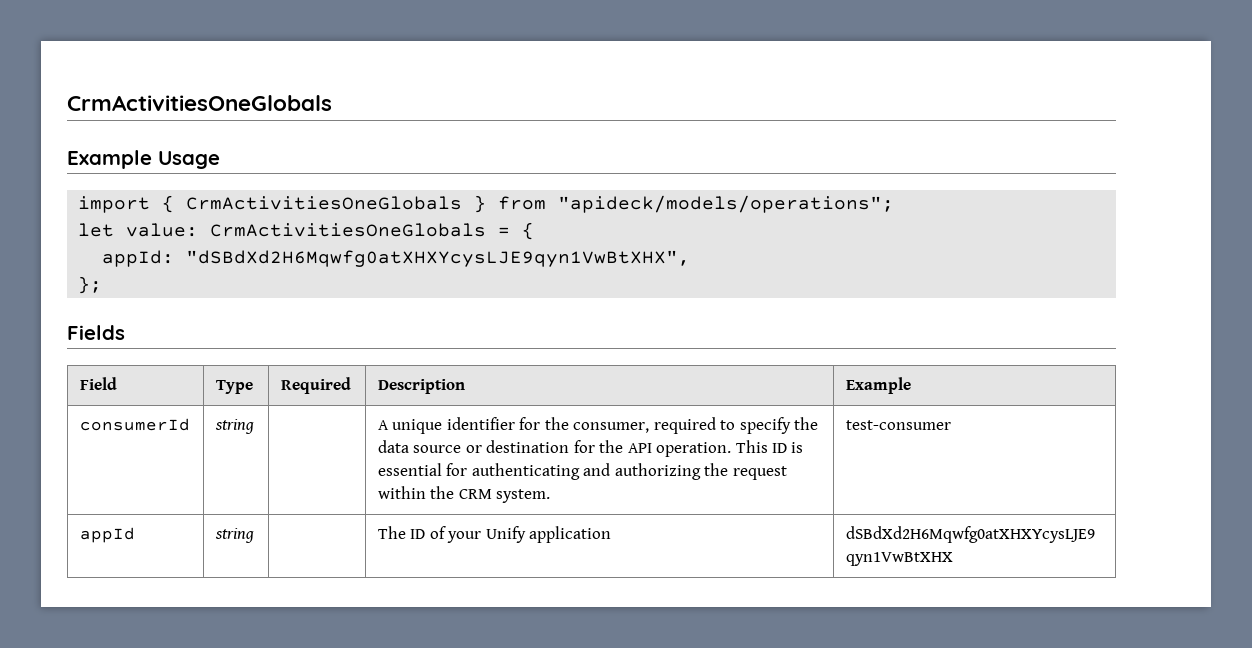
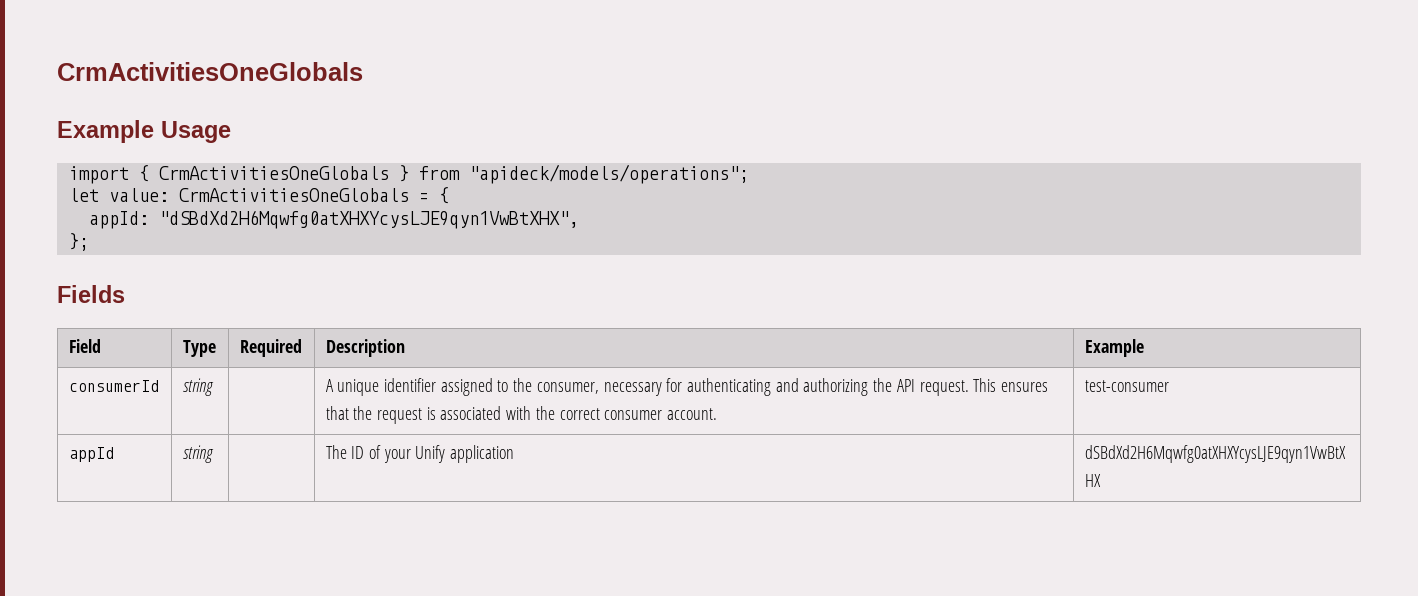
[519,417,818,434] [377,440,804,457] [377,463,442,476] for the consumer, required to specify the data source or destination for the API operation. This ID is essential -> [440,378,662,396] assigned to the consumer, necessary
[732,466,787,480] [377,486,551,503] request within the CRM system. -> [896,378,1049,396] [325,406,718,424] API request. This ensures that the request is associated with the correct consumer account.

